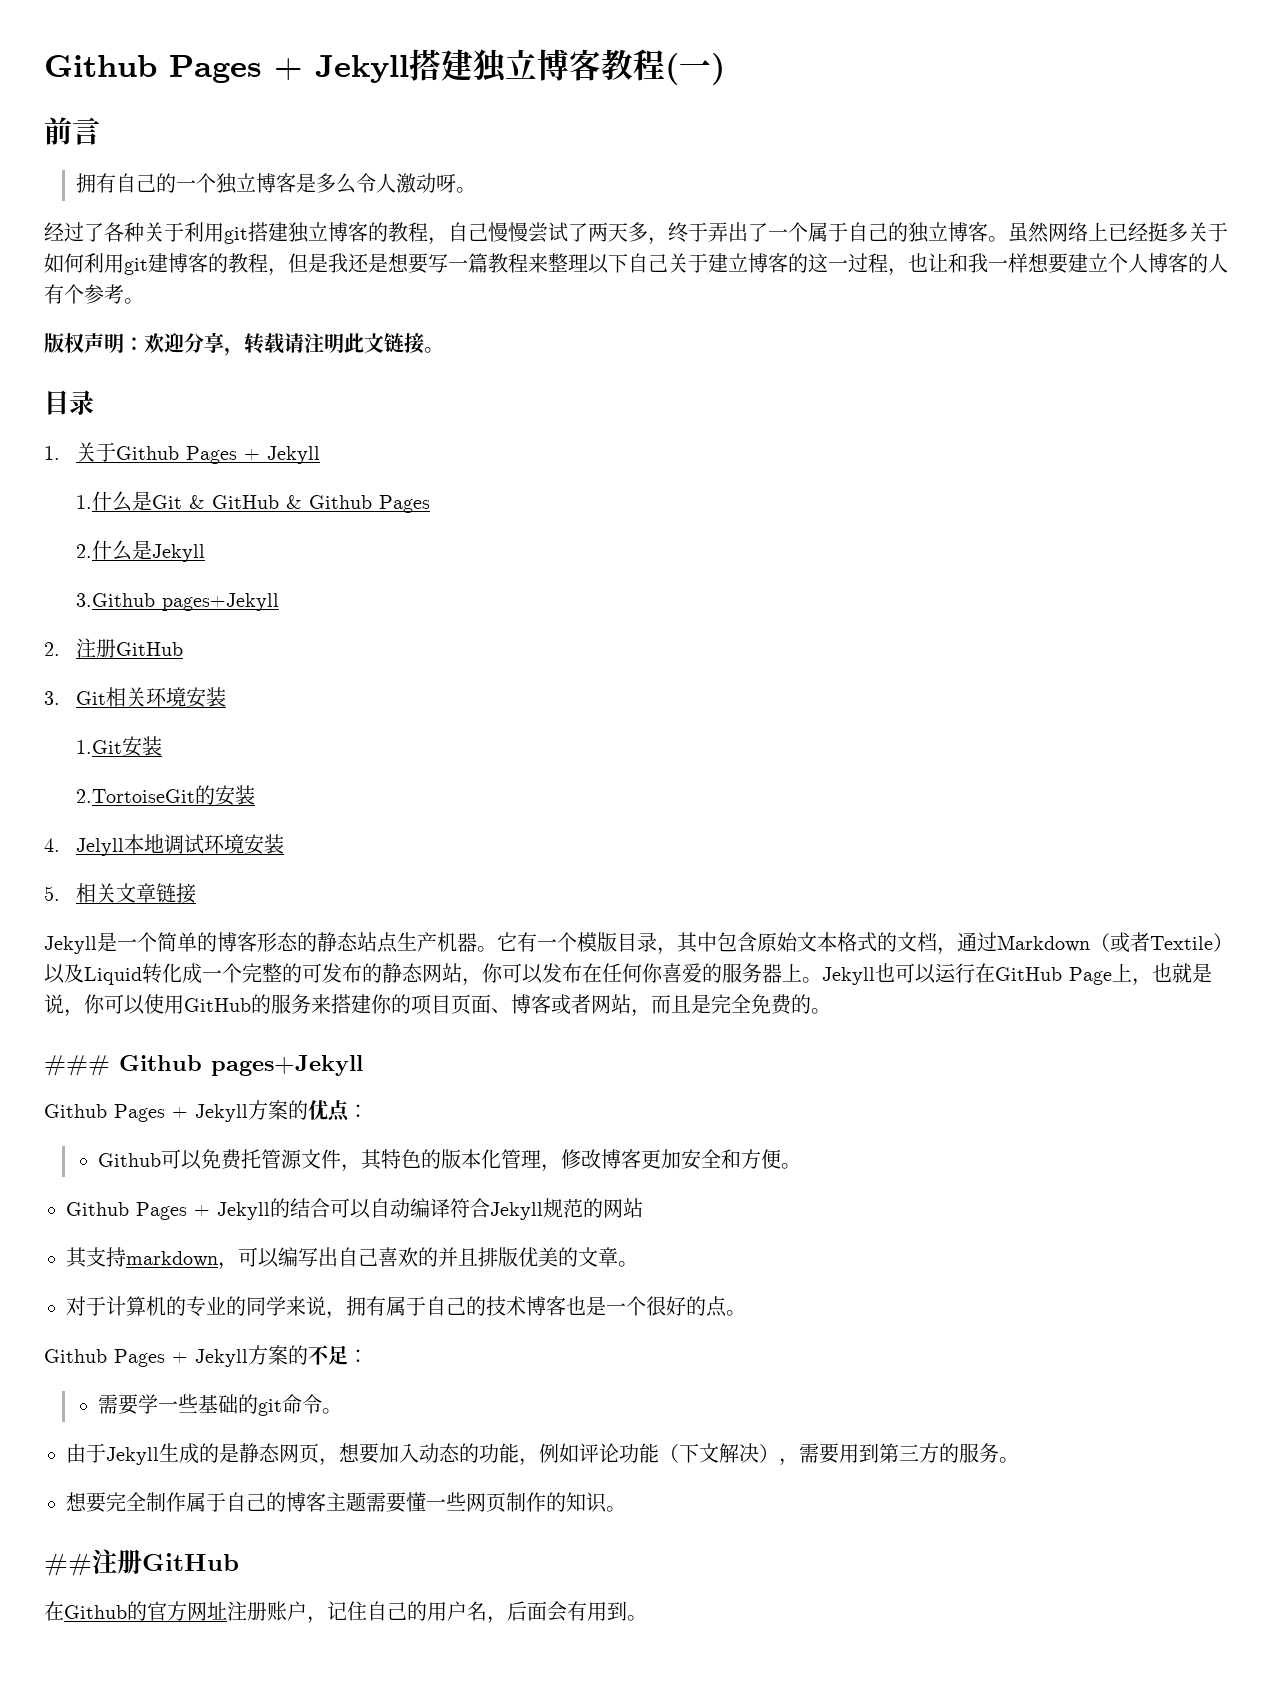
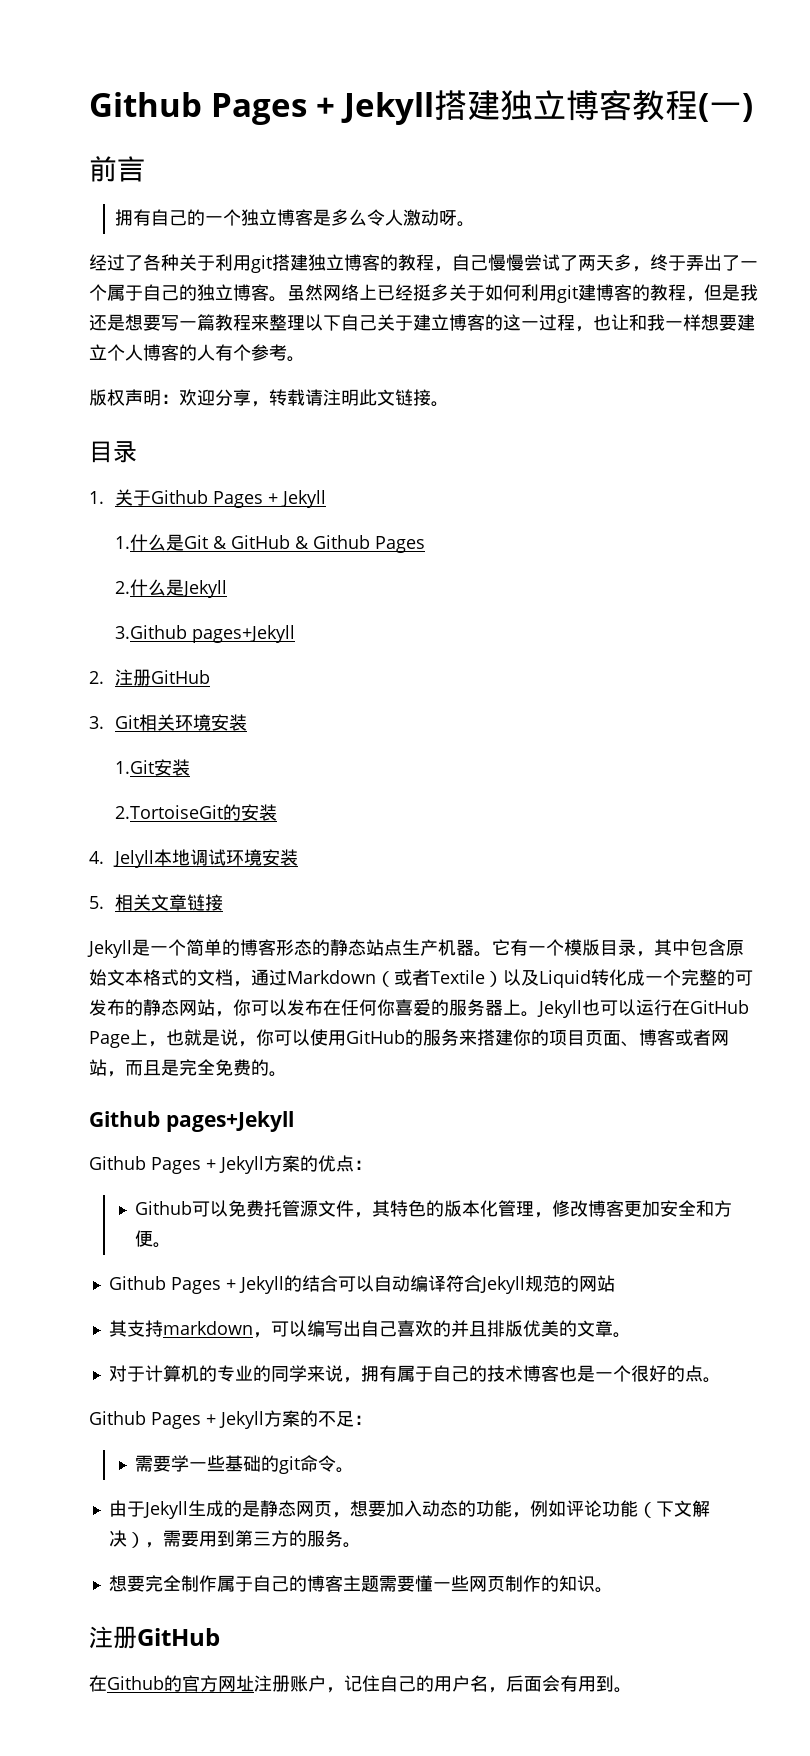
[44,1055,110,1076] ### -> (287, 1074) none
[44,1554,92,1576] ## -> (613, 1590) none

